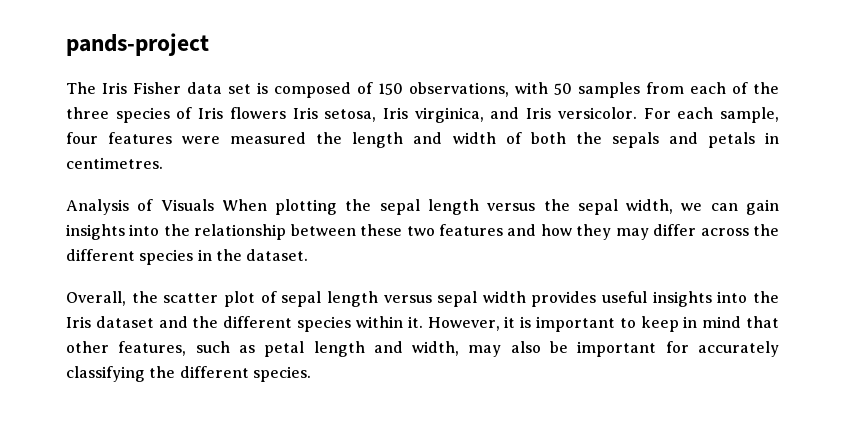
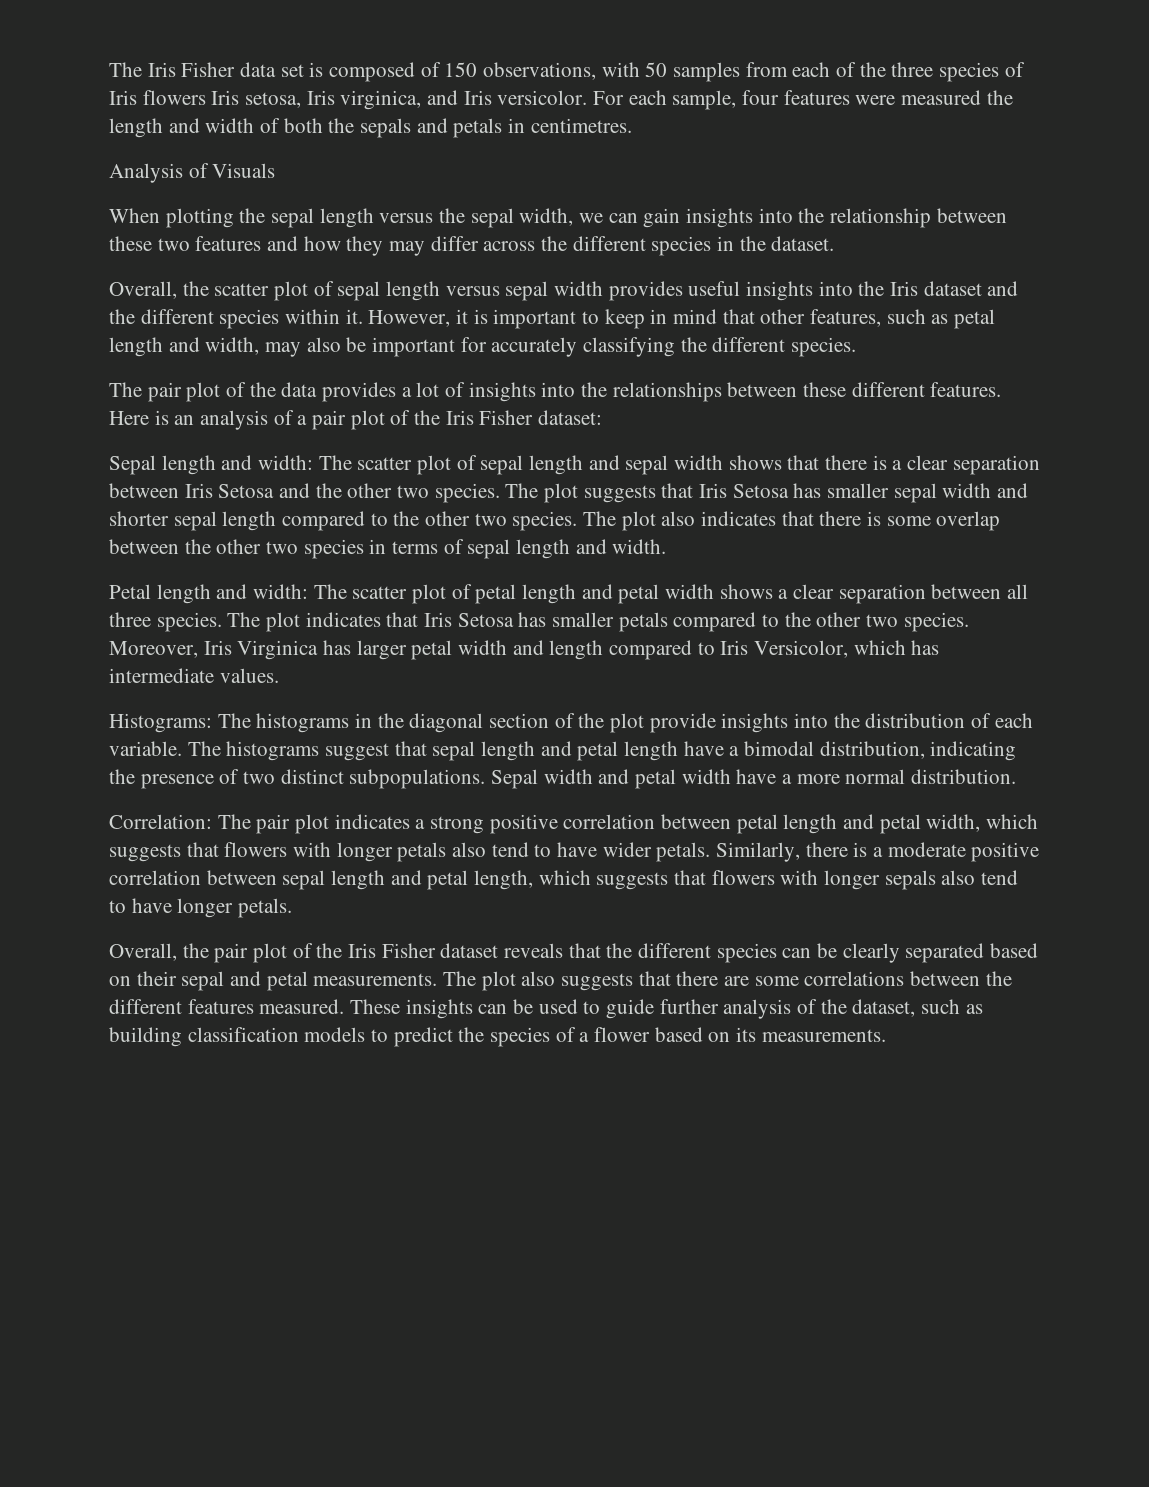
[66,33,209,56] pands-project // -> (109, 69) none
(214, 205) none -> (276, 170) //
(311, 374) none -> [109,382,1002,402] [109,410,603,430] [109,455,1040,475] [109,483,1029,503] [109,511,1001,531] [109,539,667,559] [109,584,1029,604] [109,612,969,632] [109,640,940,660] [109,668,279,683] [109,713,1033,733] [109,741,1017,761] [109,769,1017,789] [109,814,1039,834] [109,842,1040,862] [109,870,1019,890] [109,898,293,918] [109,943,1039,963] [109,971,1012,991] [109,999,983,1019] [109,1027,886,1047] // The pair plot of the data provides a lot of insights into the relationships between these different features. Here is an analysis of a pair plot of the Iris Fisher dataset: // Sepal length and width: The scatter plot of sepal length and sepal width shows that there is a clear separation between Iris Setosa and the other two species. The plot suggests that Iris Setosa has smaller sepal width and shorter sepal length compared to the other two species. The plot also indicates that there is some overlap between the other two species in terms of sepal length and width. // Petal length and width: The scatter plot of petal length and petal width shows a clear separation between all three species. The plot indicates that Iris Setosa has smaller petals compared to the other two species. Moreover, Iris Virginica has larger petal width and length compared to Iris Versicolor, which has intermediate values. // Histograms: The histograms in the diagonal section of the plot provide insights into the distribution of each variable. The histograms suggest that sepal length and petal length have a bimodal distribution, indicating the presence of two distinct subpopulations. Sepal width and petal width have a more normal distribution. // Correlation: The pair plot indicates a strong positive correlation between petal length and petal width, which suggests that flowers with longer petals also tend to have wider petals. Similarly, there is a moderate positive correlation between sepal length and petal length, which suggests that flowers with longer sepals also tend to have longer petals. // Overall, the pair plot of the Iris Fisher dataset reveals that the different species can be clearly separated based on their sepal and petal measurements. The plot also suggests that there are some correlations between the different features measured. These insights can be used to guide further analysis of the dataset, such as building classification models to predict the species of a flower based on its measurements.

